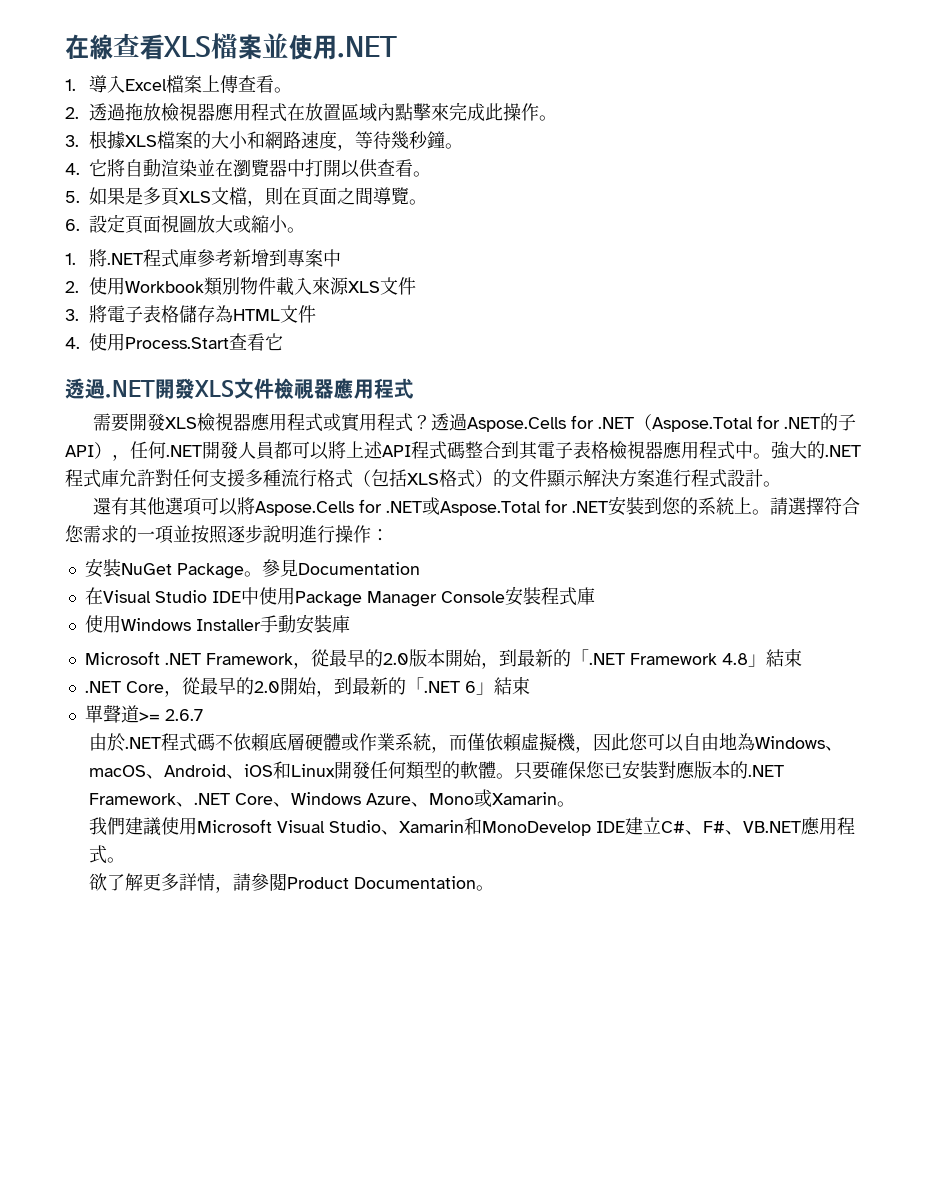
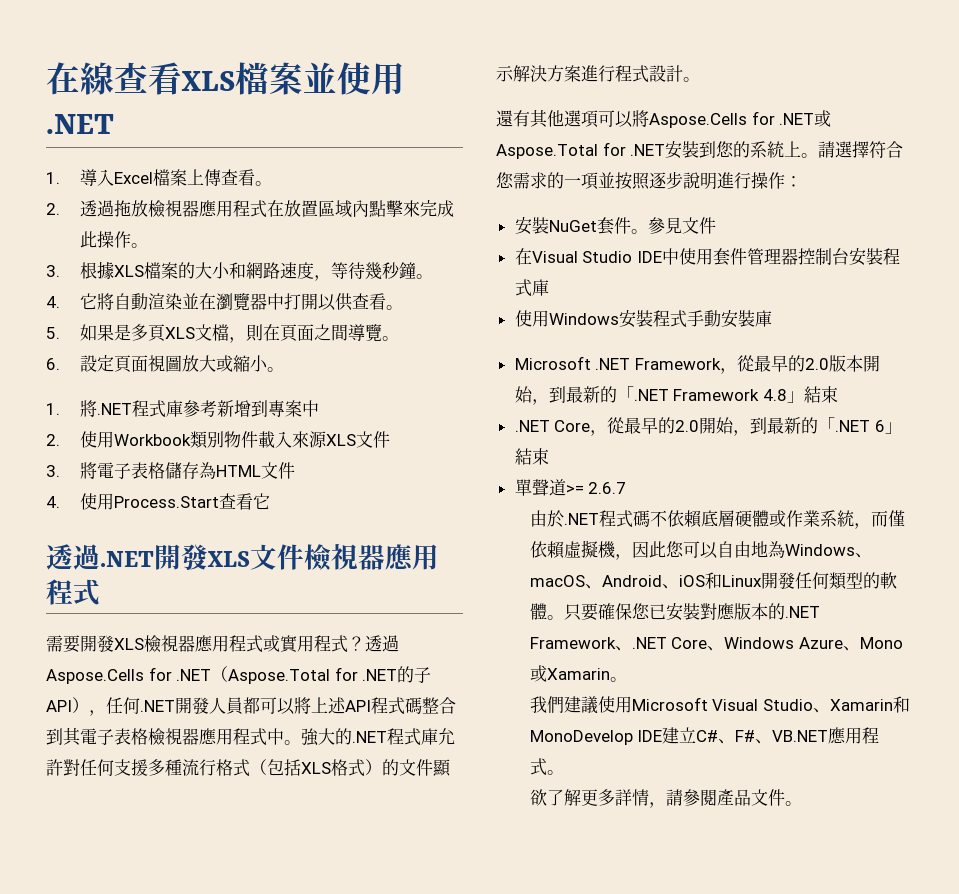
[176,559,420,579] Package。參見Documentation -> [596,217,716,235] 套件。參見文件
[294,591,505,607] Package Manager Console -> [712,248,849,266] 套件管理器控制台
[195,619,261,631] Installer -> [618,310,687,328] 安裝程式
[287,876,477,889] Product Documentation -> [716,789,785,806] 產品文件

